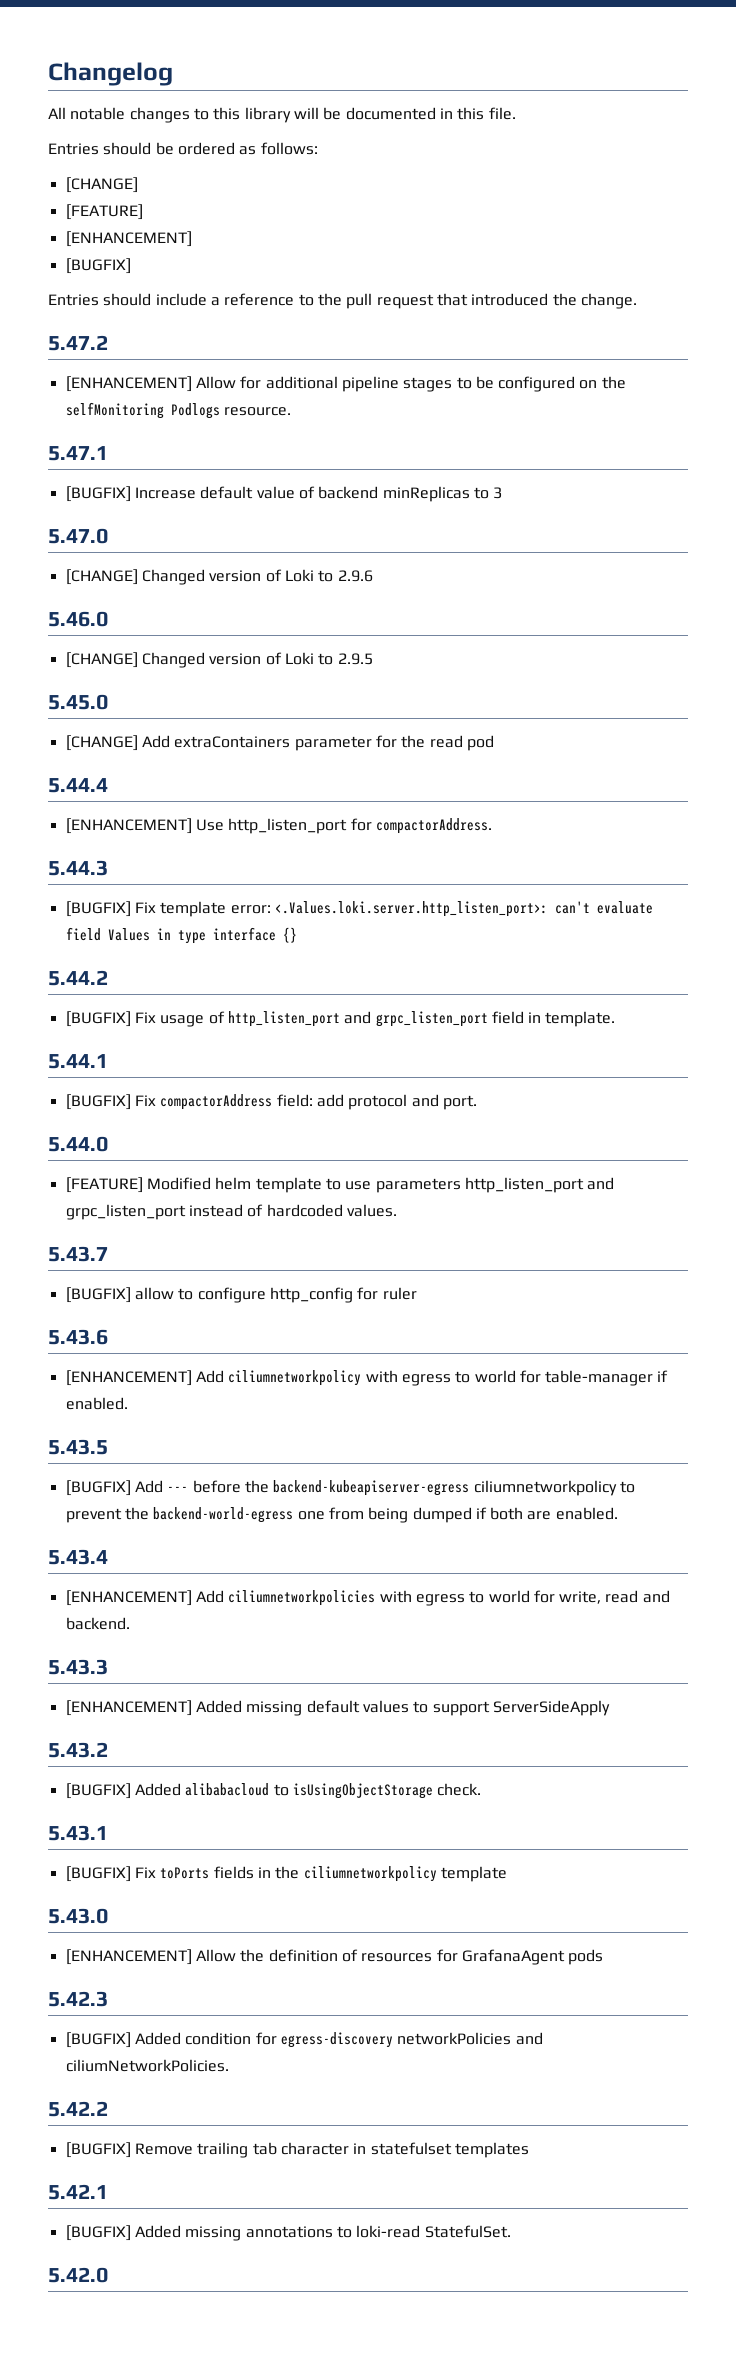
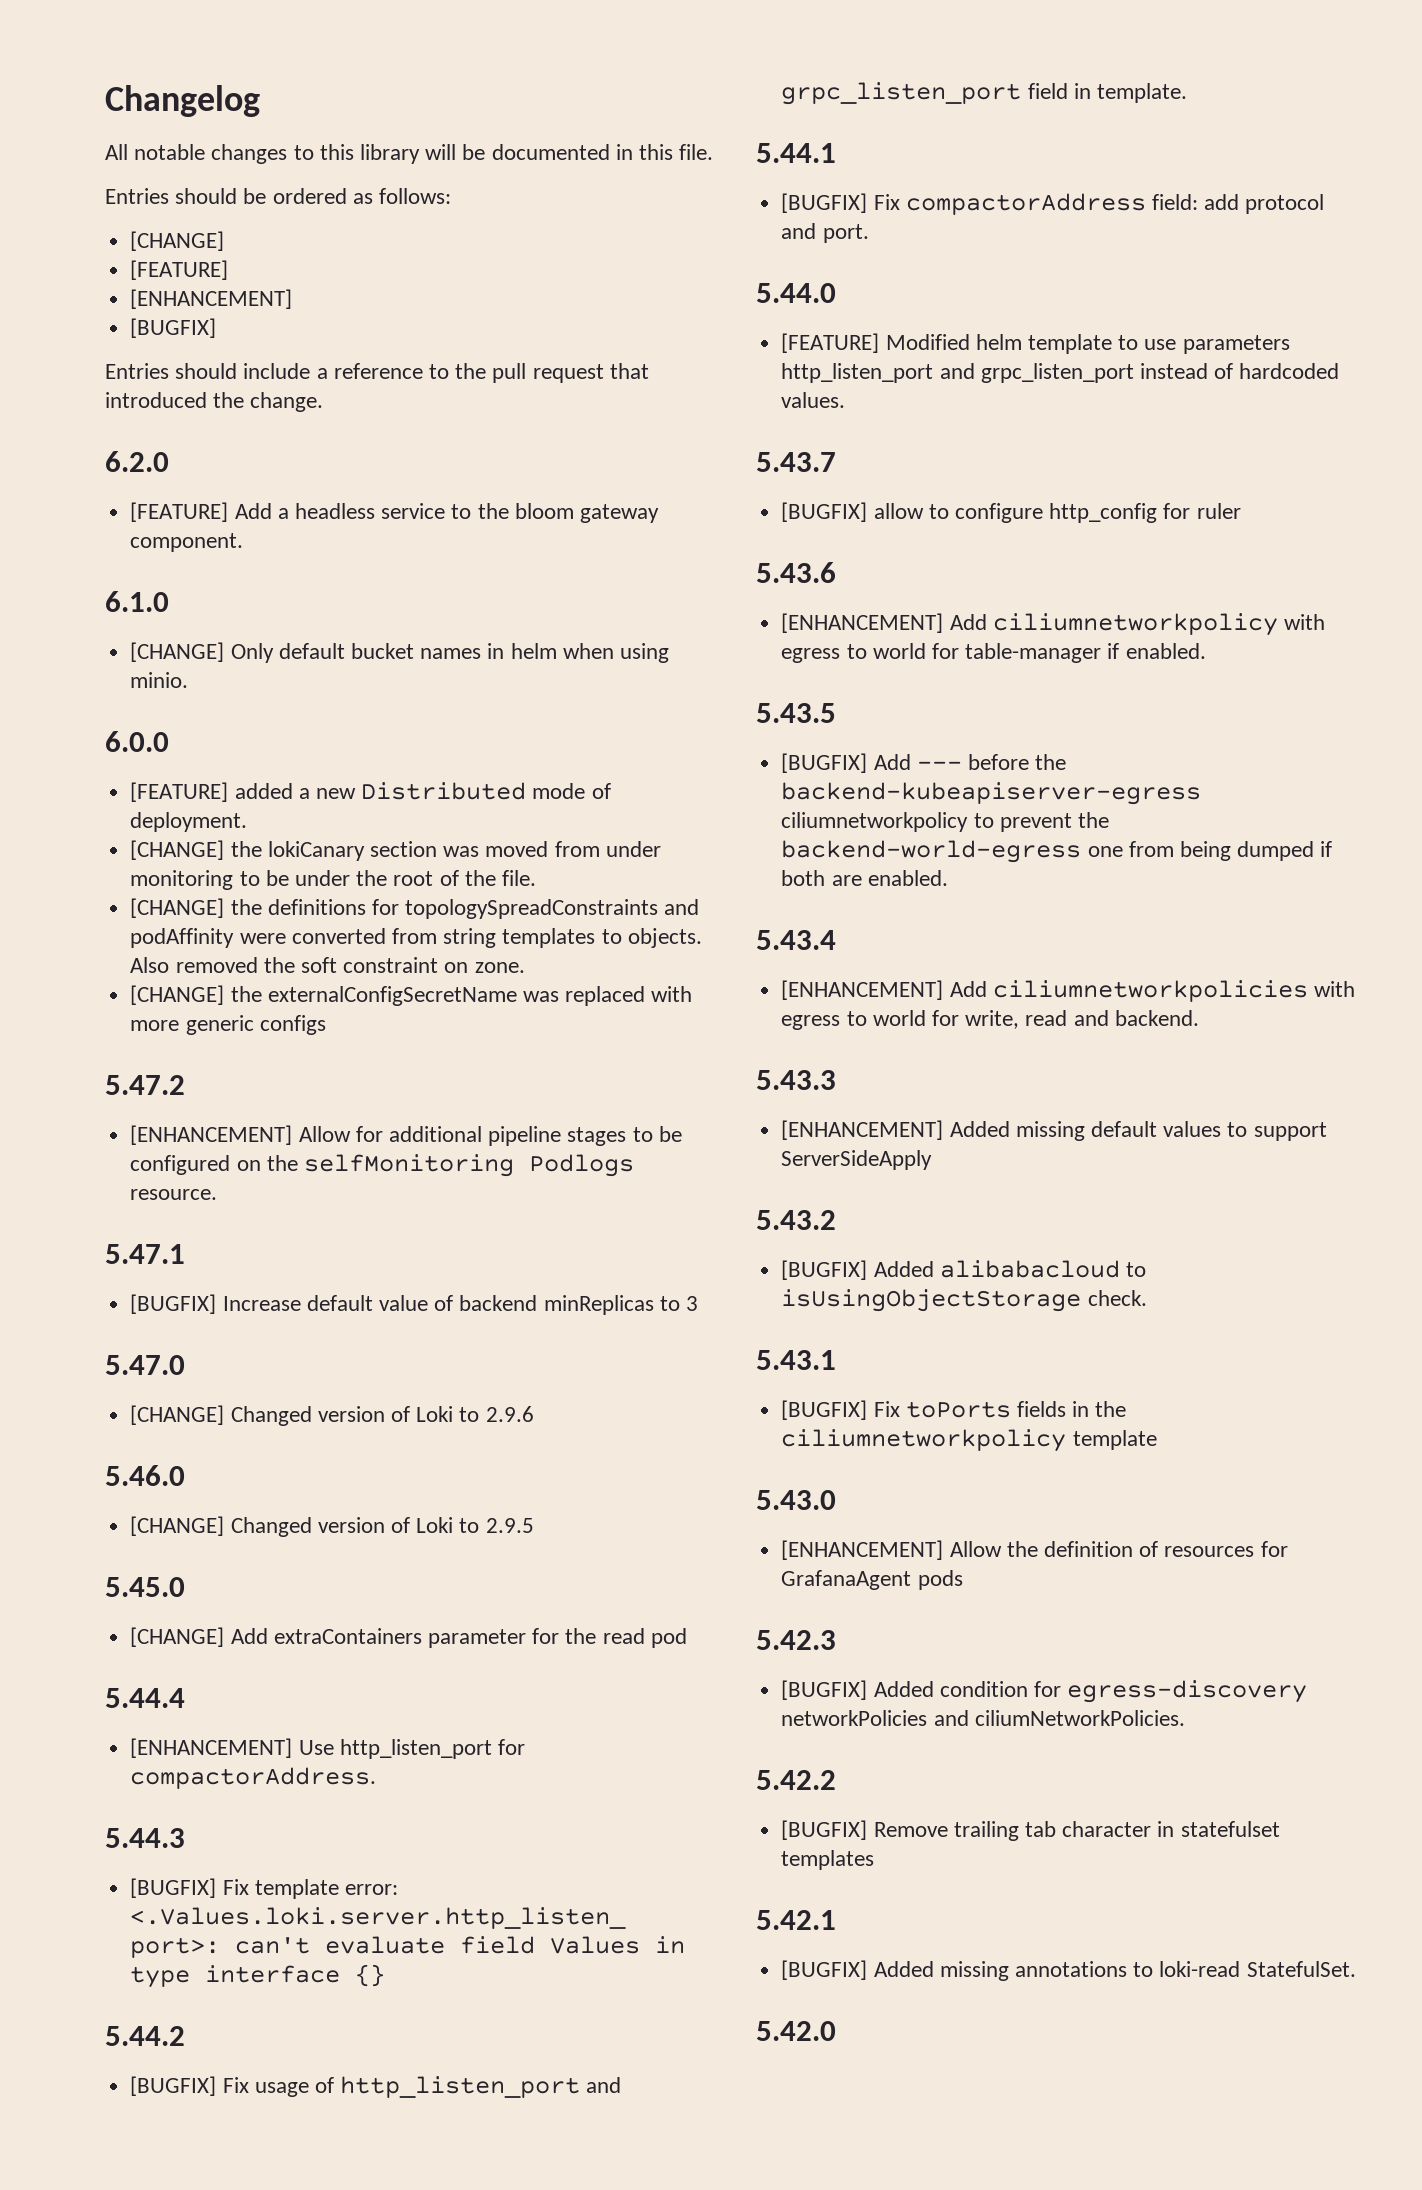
(637, 301) none -> [105,451,169,472] [130,502,659,523] [130,533,244,552] [105,591,169,612] [130,642,669,663] [130,672,189,688] [105,731,169,752] [130,782,611,802] [130,812,248,832] [130,840,661,861] [130,870,536,890] [130,898,700,919] [130,928,702,948] [130,957,525,973] [130,985,693,1006] [130,1015,326,1035] // 6.2.0 // [FEATURE] Add a headless service to the bloom gateway component. // 6.1.0 // [CHANGE] Only default bucket names in helm when using minio. // 6.0.0 // [FEATURE] added a new Distributed mode of deployment. // [CHANGE] the lokiCanary section was moved from under monitoring to be under the root of the file. // [CHANGE] the definitions for topologySpreadConstraints and podAffinity were converted from string templates to objects. Also removed the soft constraint on zone. // [CHANGE] the externalConfigSecretName was replaced with more generic configs

